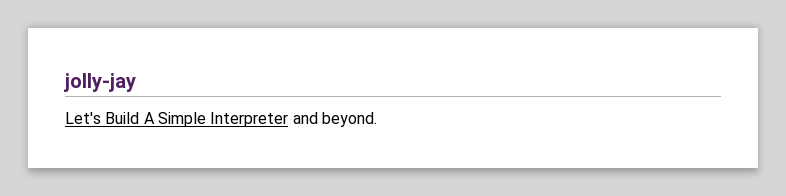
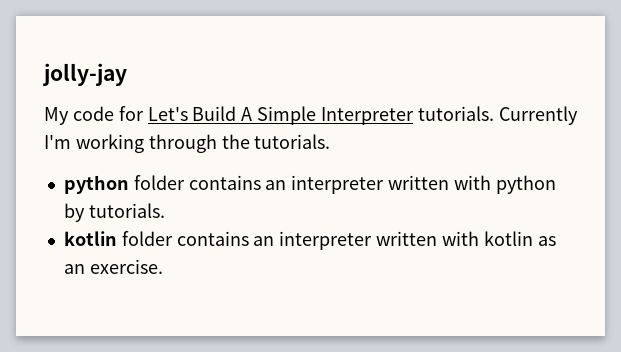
(136, 82) none -> [44,106,144,125] My code for
[292,112,377,127] and beyond. -> [417,106,578,125] [44,134,331,153] [63,175,556,194] [63,203,165,222] [63,231,556,250] [63,259,163,274] tutorials. Currently I'm working through the tutorials. // python folder contains an interpreter written with python by tutorials. // kotlin folder contains an interpreter written with kotlin as an exercise.

